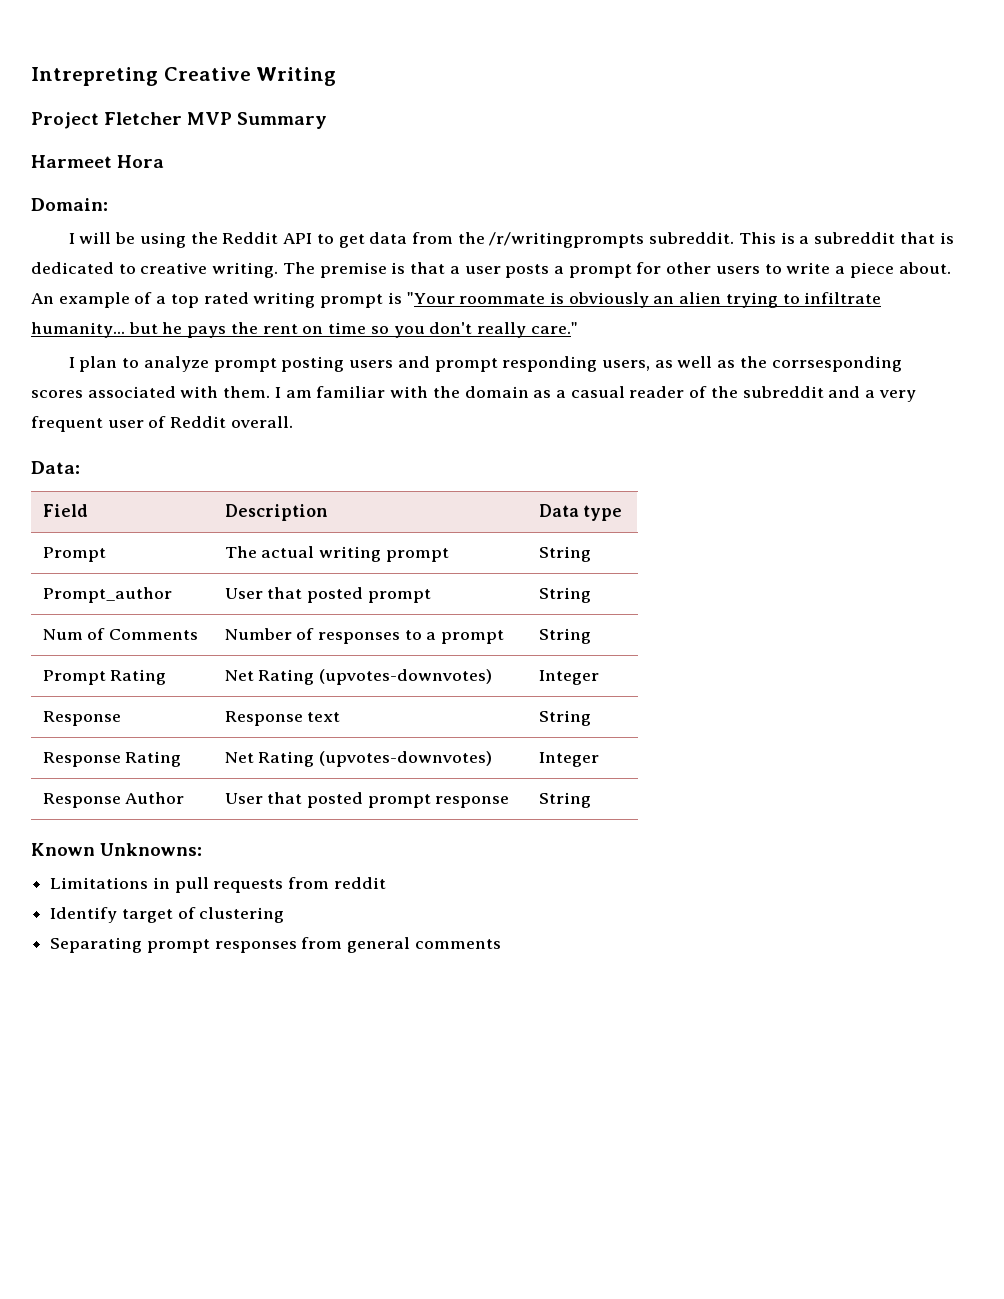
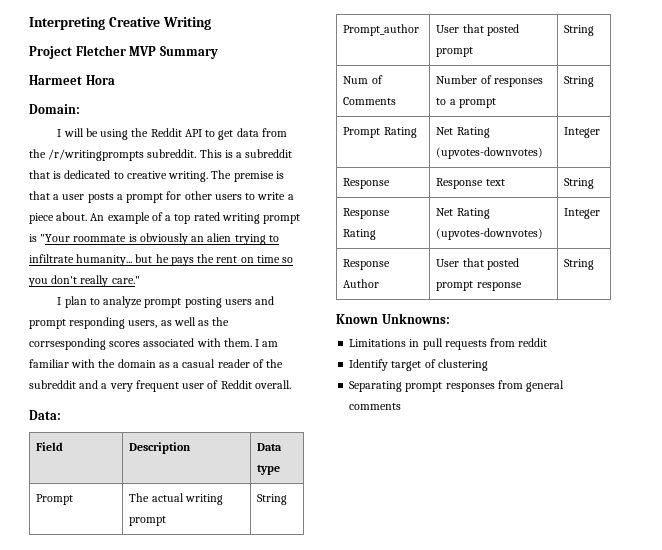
[31,67,158,86] Intrepreting -> [29,17,105,30] Interpreting

